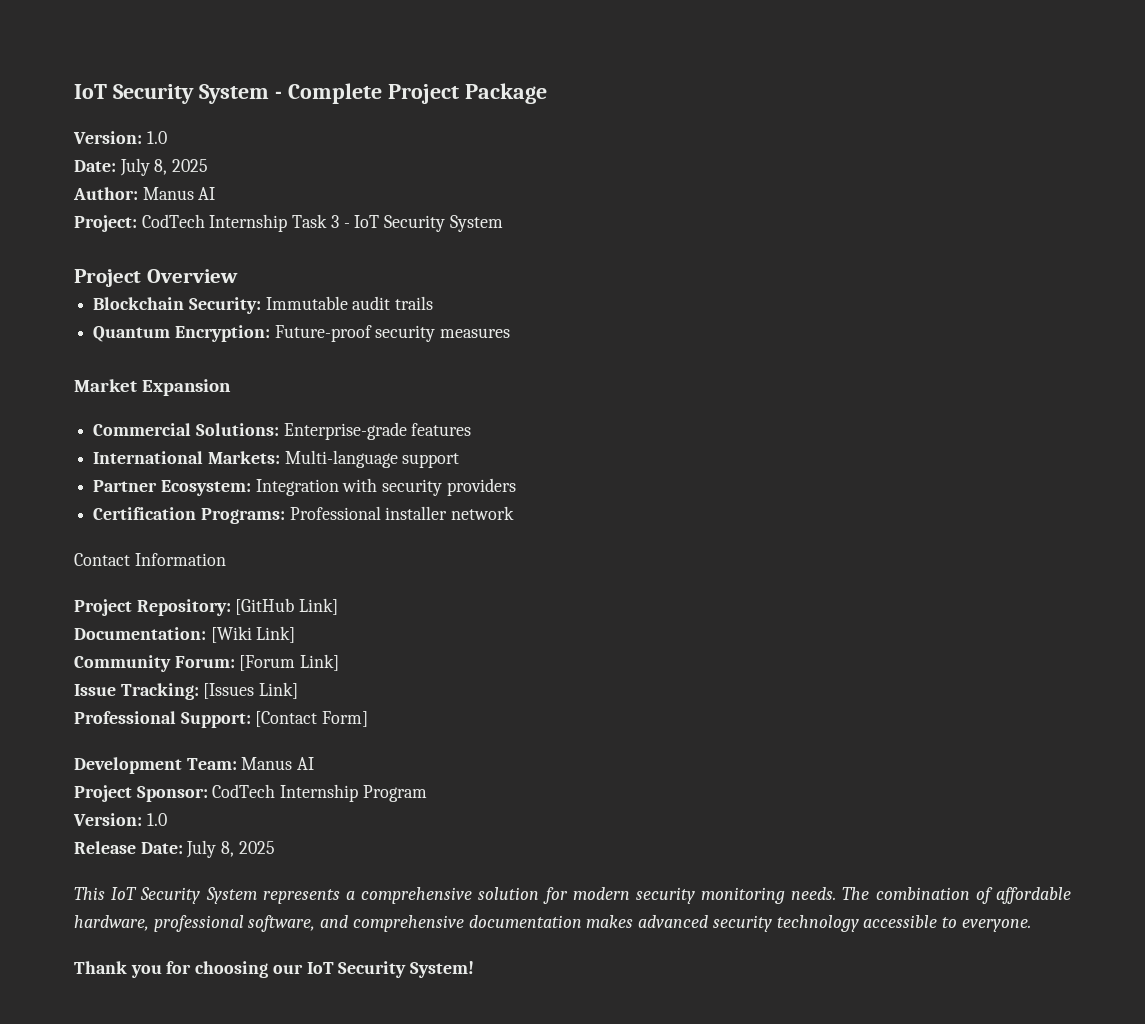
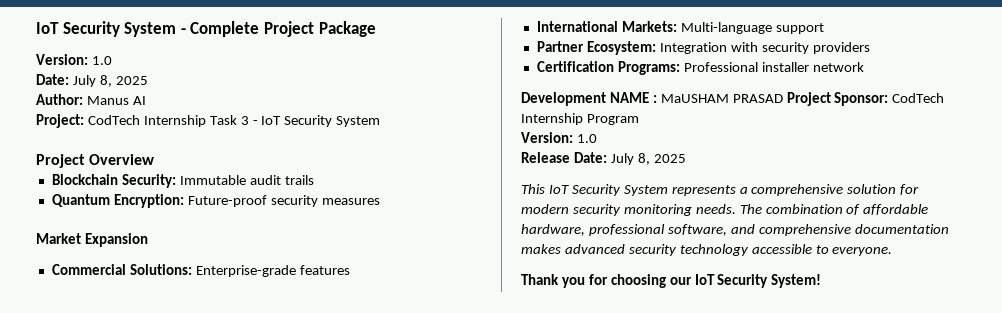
[74,553,226,566] [74,598,339,616] [74,626,296,643] [74,654,340,672] [74,682,299,700] [74,711,369,728] [74,757,315,774] Contact Information // Project Repository: [GitHub Link] // Documentation: [Wiki Link] // Community Forum: [Forum Link] // Issue Tracking: [Issues Link] // Professional Support: [Contact Form] // Development Team: Manus AI // -> [521,92,783,106] Development NAME : MaUSHAM PRASAD

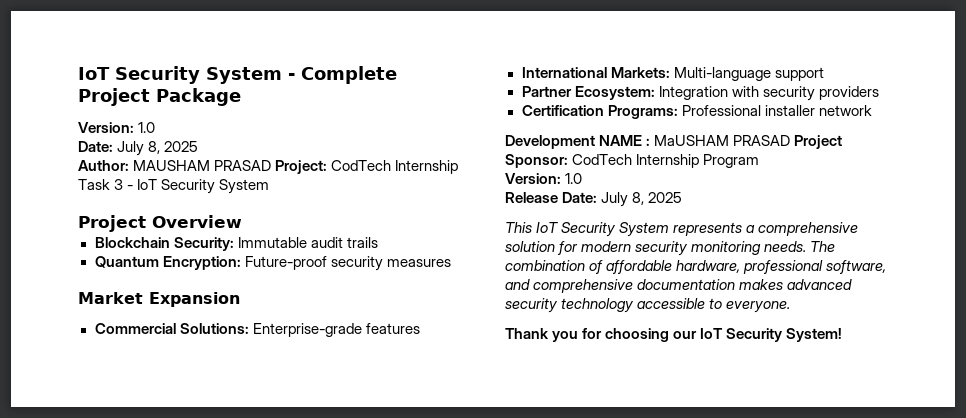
[86,96,146,105] Manus AI // -> [133,160,272,171] MAUSHAM PRASAD

